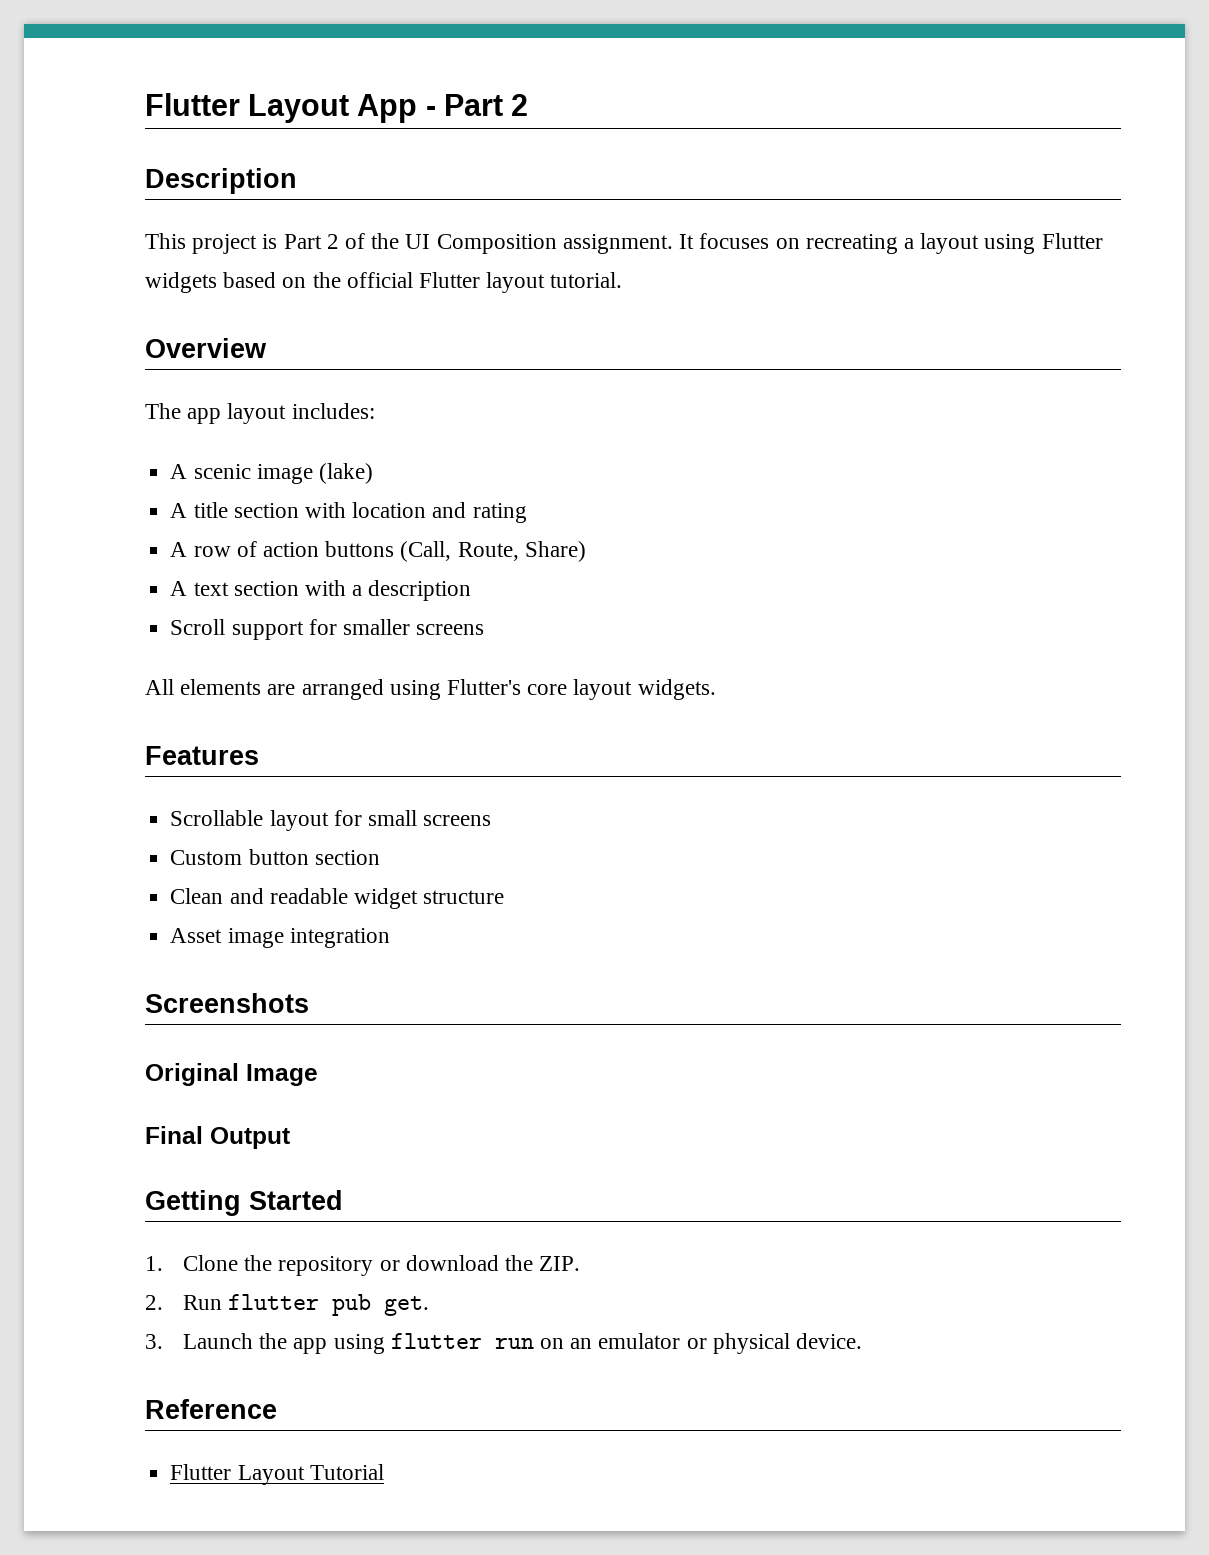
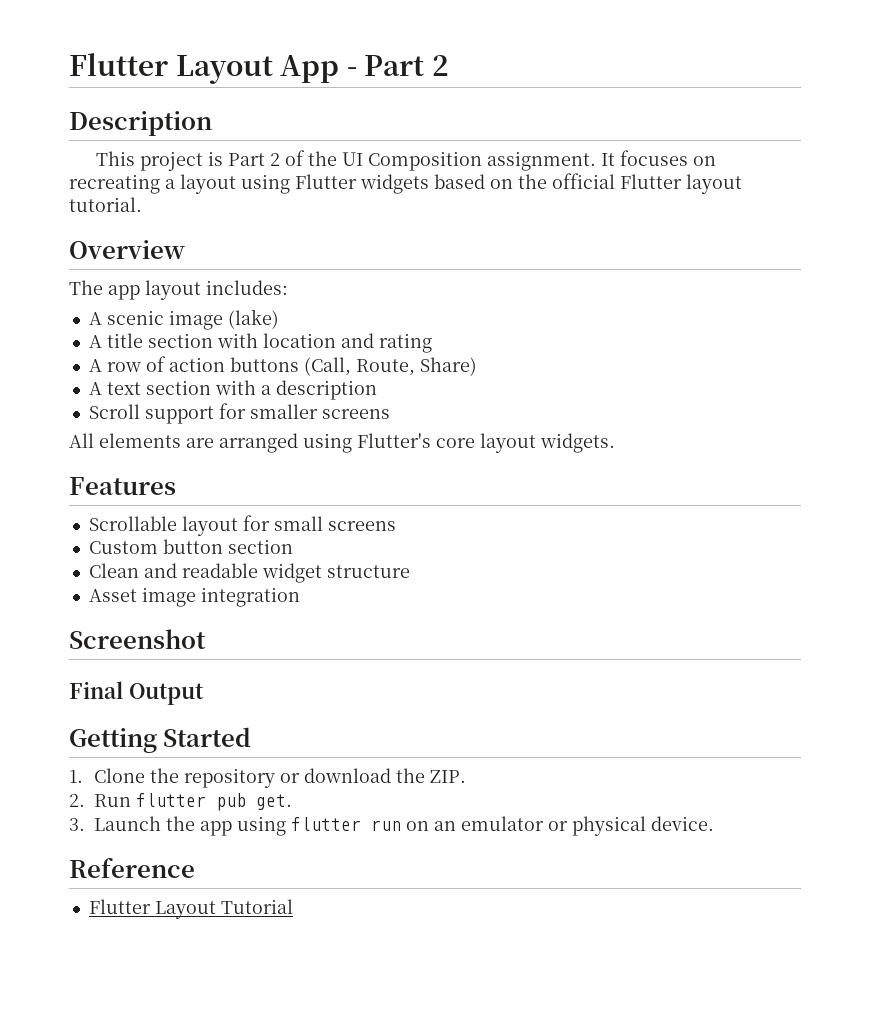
[145,993,309,1013] [145,1063,318,1086] Screenshots // Original Image -> [69,629,206,649] Screenshot

